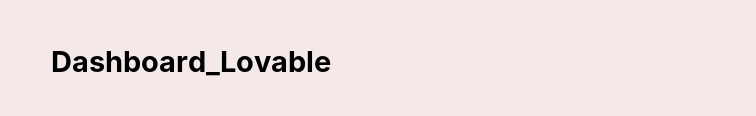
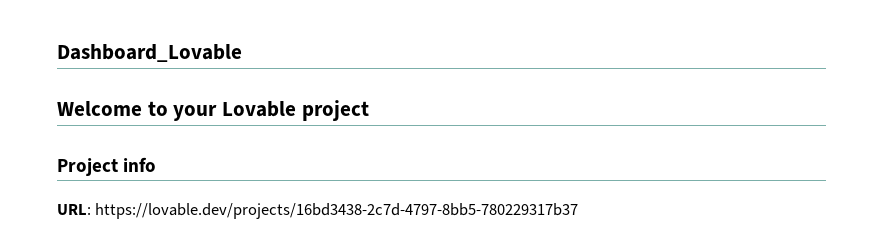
(331, 63) none -> [57,100,369,121] [57,157,157,176] [57,203,579,219] // Welcome to your Lovable project // Project info // URL: https://lovable.dev/projects/16bd3438-2c7d-4797-8bb5-780229317b37

